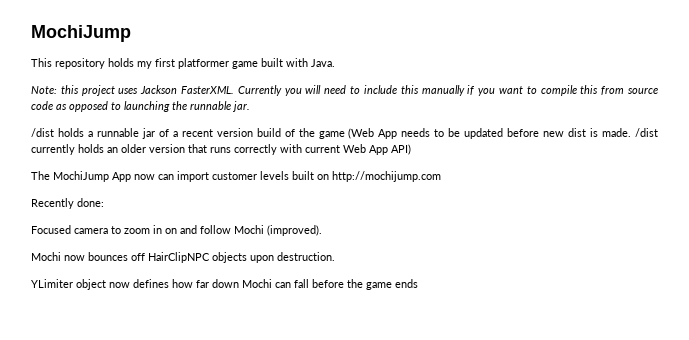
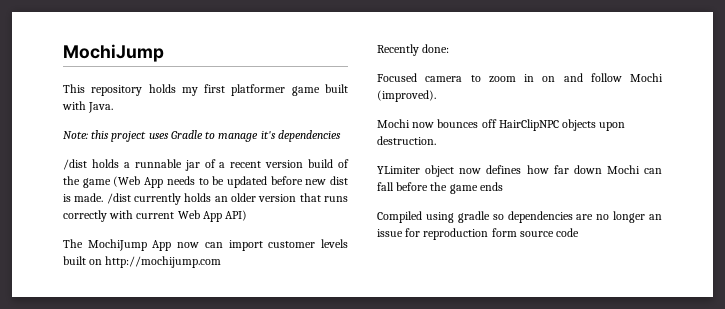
[140,85,658,96] [31,101,250,112] Jackson FasterXML. Currently you will need to include this manually if you want to compile this from source code as opposed to launching the runnable jar. -> [170,130,341,142] Gradle to manage it's dependencies
(418, 283) none -> [377,211,662,223] [377,228,580,240] // Compiled using gradle so dependencies are no longer an issue for reproduction form source code

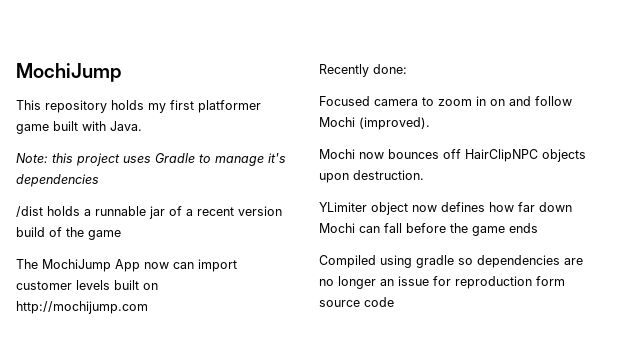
[113,176,348,188] [63,193,348,205] [63,210,248,222] (Web App needs to be updated before new dist is made. /dist currently holds an older version that runs correctly with current Web App API) -> (121, 235) none

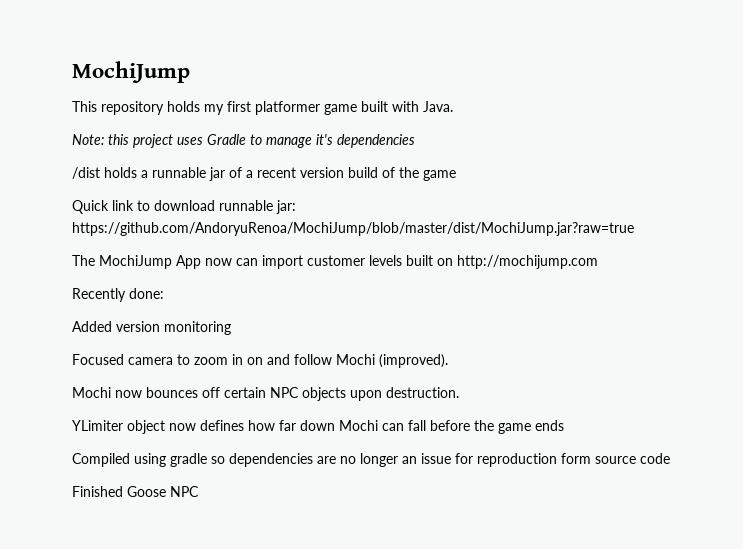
(121, 235) none -> [72,200,296,214] [72,222,634,236] // Quick link to download runnable jar: https://github.com/AndoryuRenoa/MochiJump/blob/master/dist/MochiJump.jar?raw=true
(407, 69) none -> [72,321,231,335] // Added version monitoring
[465,149,538,162] HairClipNPC -> [224,387,299,398] certain NPC
(394, 302) none -> [72,486,199,497] // Finished Goose NPC

